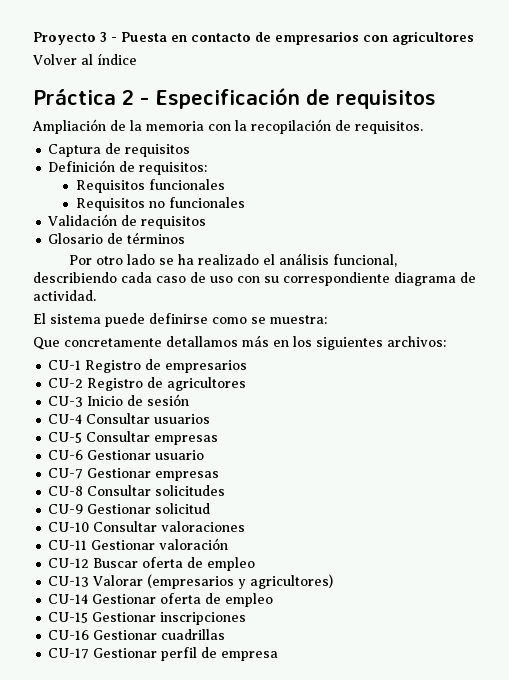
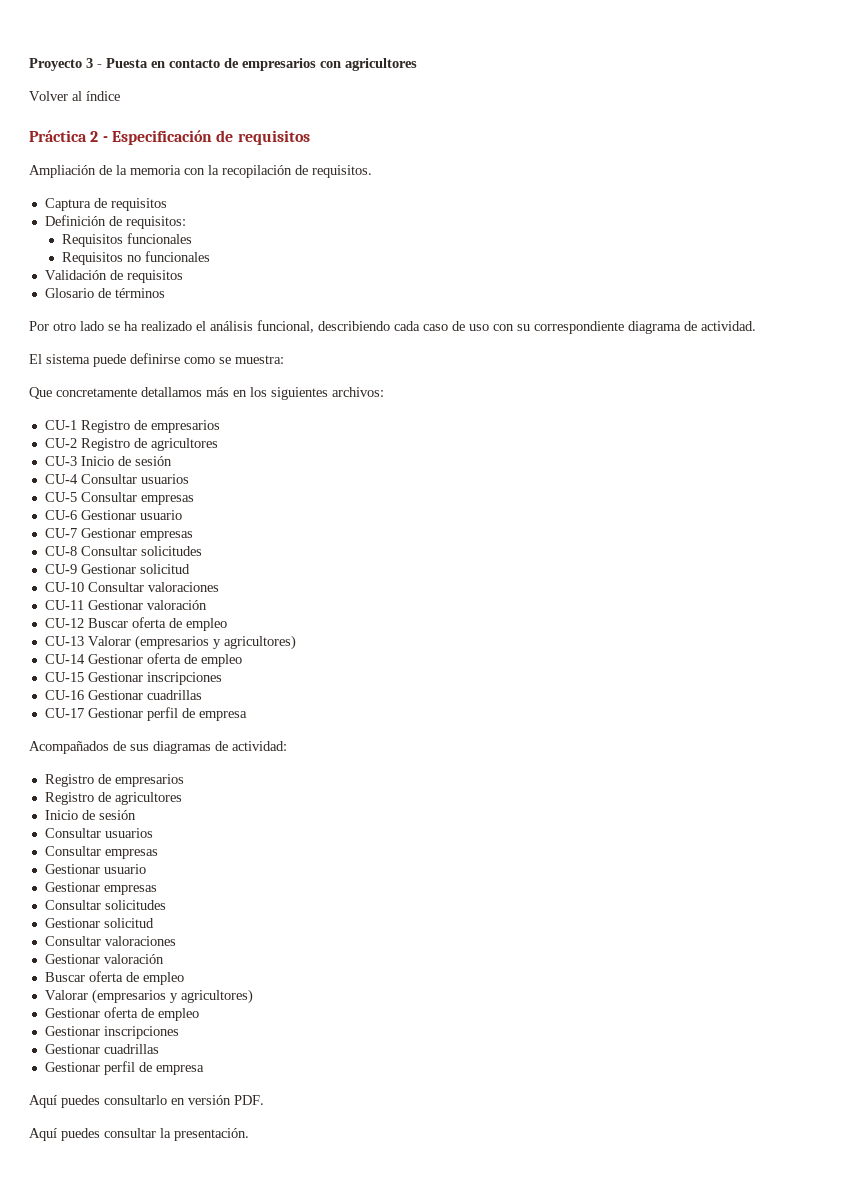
(279, 656) none -> [29,741,287,754] [44,774,184,787] [44,792,182,805] [44,810,136,820] [44,828,153,838] [44,846,158,859] [44,864,146,874] [44,882,157,895] [44,900,166,910] [44,918,154,928] [44,936,176,946] [44,954,164,964] [44,971,184,985] [44,989,253,1004] [44,1007,199,1021] [44,1026,179,1039] [44,1044,159,1054] [44,1061,204,1075] [29,1095,264,1108] [29,1128,249,1141] // Acompañados de sus diagramas de actividad: // Registro de empresarios // Registro de agricultores // Inicio de sesión // Consultar usuarios // Consultar empresas // Gestionar usuario // Gestionar empresas // Consultar solicitudes // Gestionar solicitud // Consultar valoraciones // Gestionar valoración // Buscar oferta de empleo // Valorar (empresarios y agricultores) // Gestionar oferta de empleo // Gestionar inscripciones // Gestionar cuadrillas // Gestionar perfil de empresa // Aquí puedes consultarlo en versión PDF. // Aquí puedes consultar la presentación.

